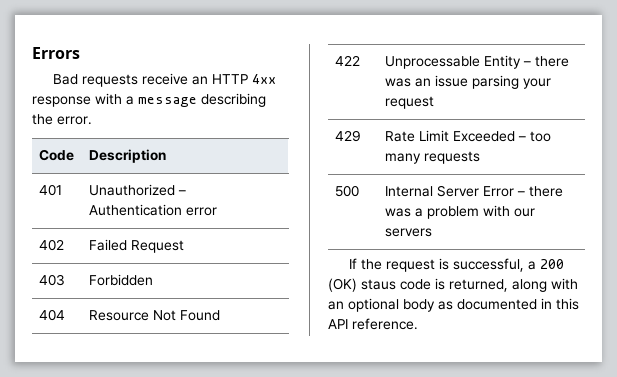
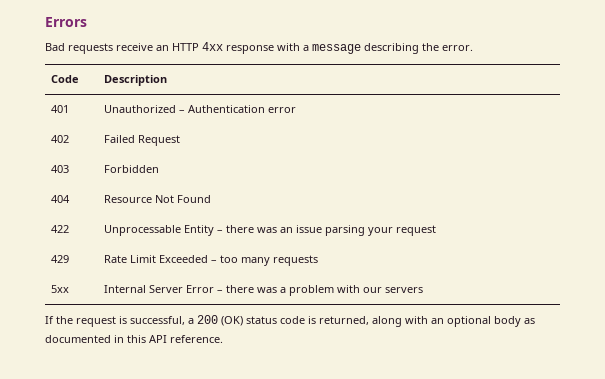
[335,185,360,197] 500 -> [51,285,70,293] 5xx
[361,279,396,290] staus -> [246,316,277,324] status

